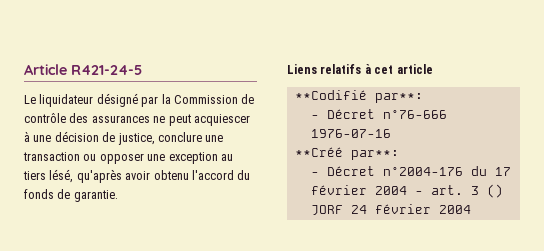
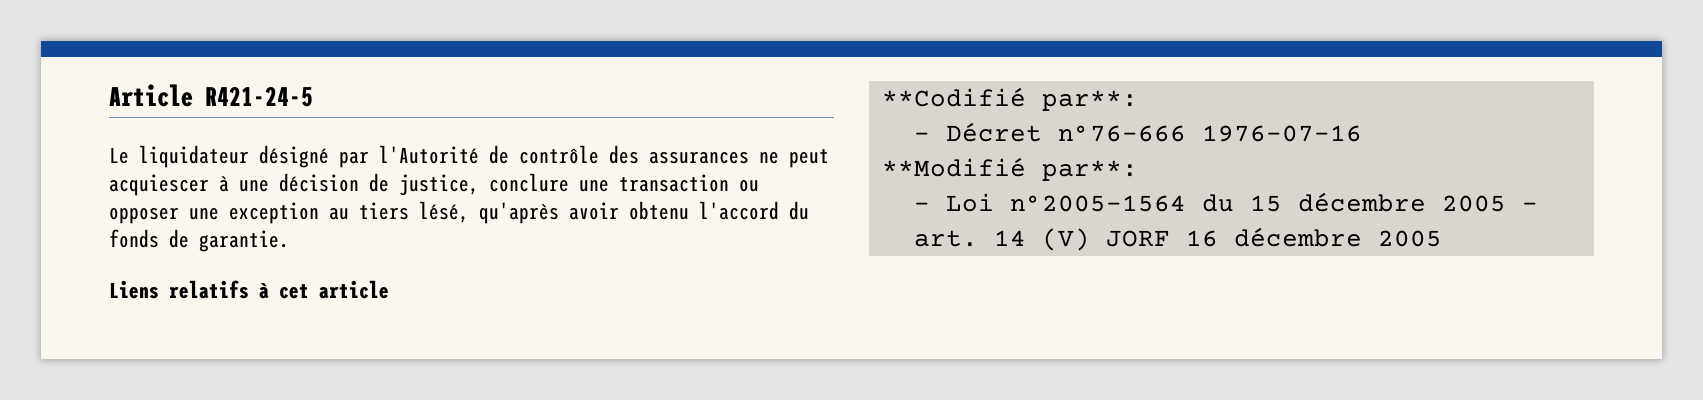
[161,94,238,104] la Commission -> [379,145,479,164] l'Autorité
[294,147,399,160] [310,166,511,176] [310,184,503,198] [310,204,471,215] **Créé par**: // - Décret n°2004-176 du 17 février 2004 - art. 3 () JORF 24 février 2004 -> [881,157,1138,181] [913,192,1538,212] [913,227,1442,251] **Modifié par**: // - Loi n°2005-1564 du 15 décembre 2005 - art. 14 (V) JORF 16 décembre 2005

